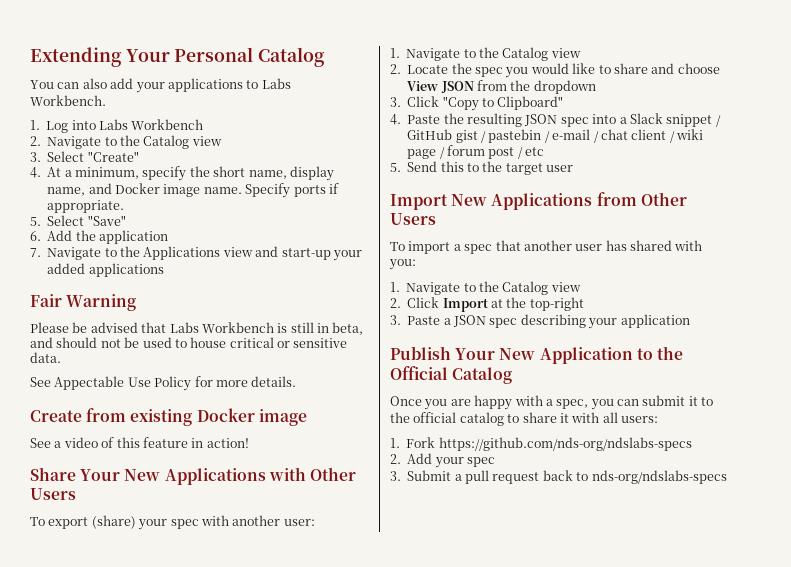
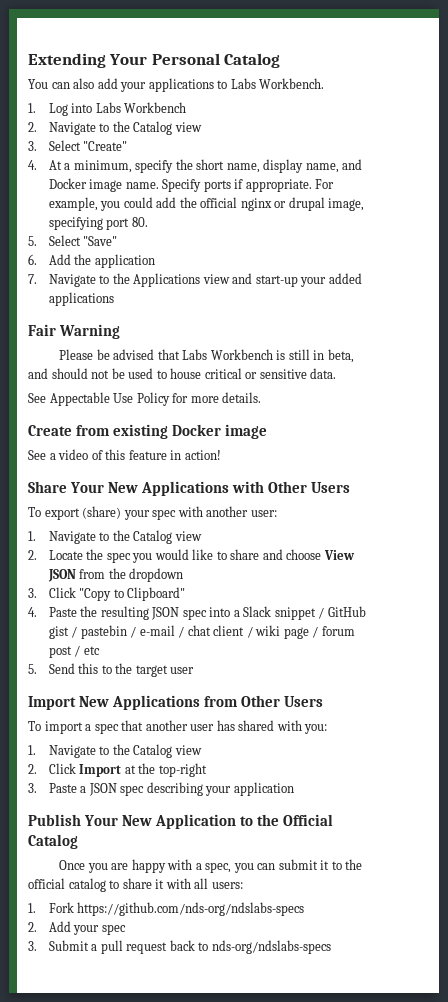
(125, 206) none -> [315,179,335,189] [48,197,365,211] [48,217,148,230] For example, you could add the official nginx or drupal image, specifying port 80.

